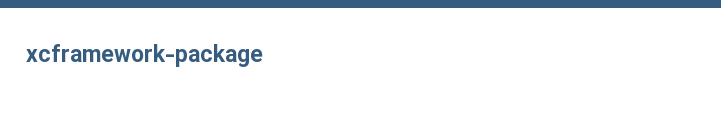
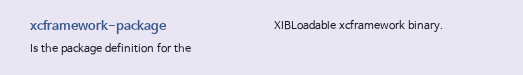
(263, 55) none -> [30,42,191,55] [274,19,443,33] // Is the package definition for the XIBLoadable xcframework binary.

